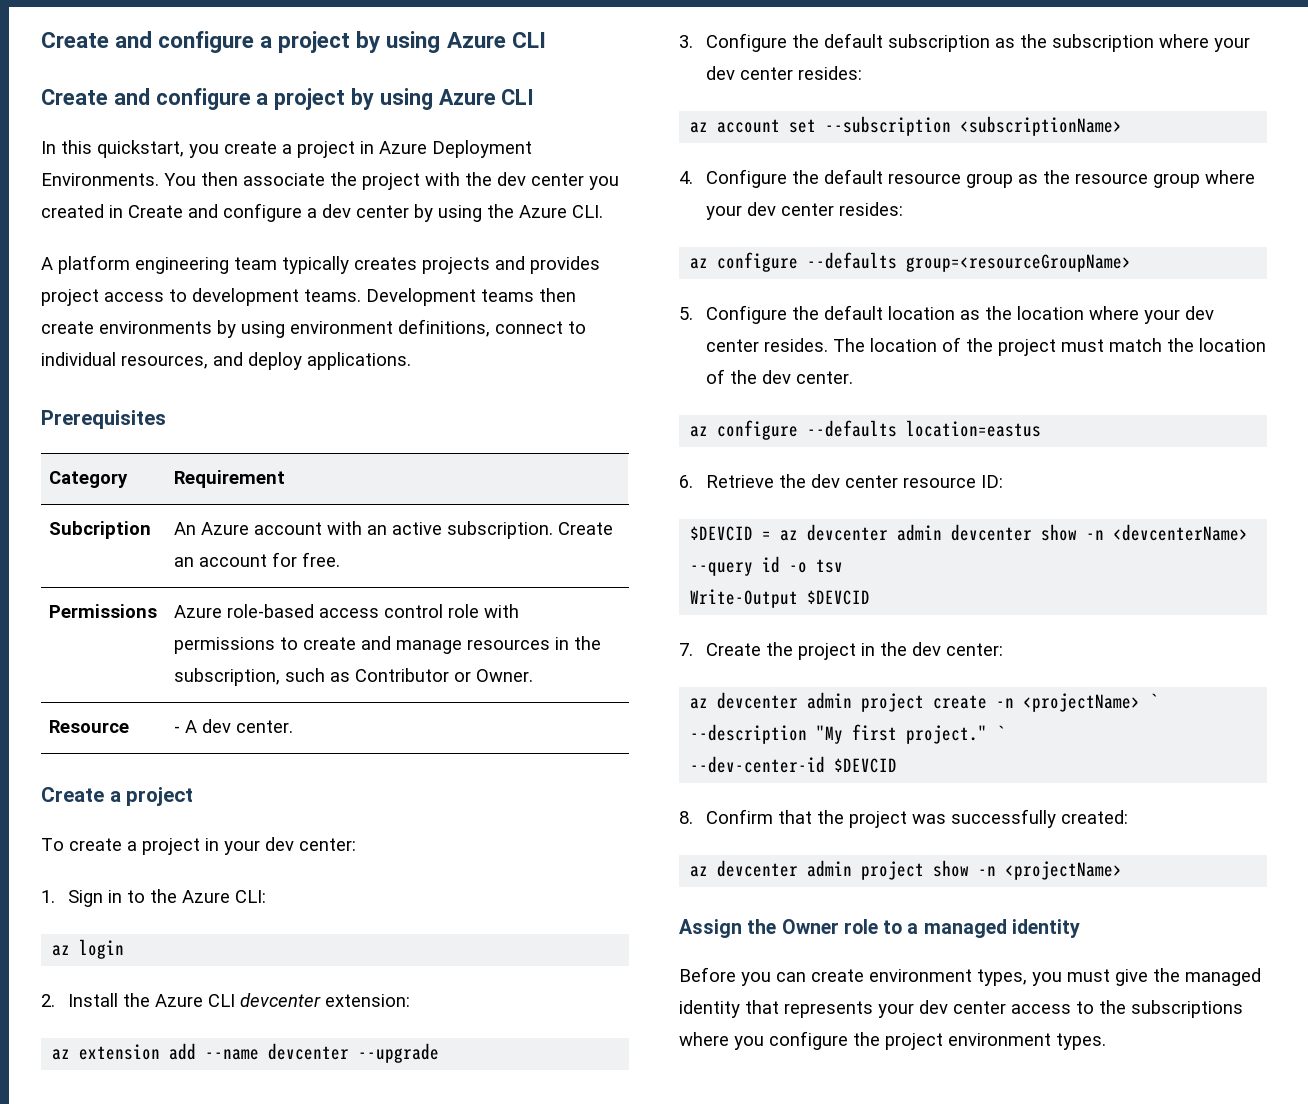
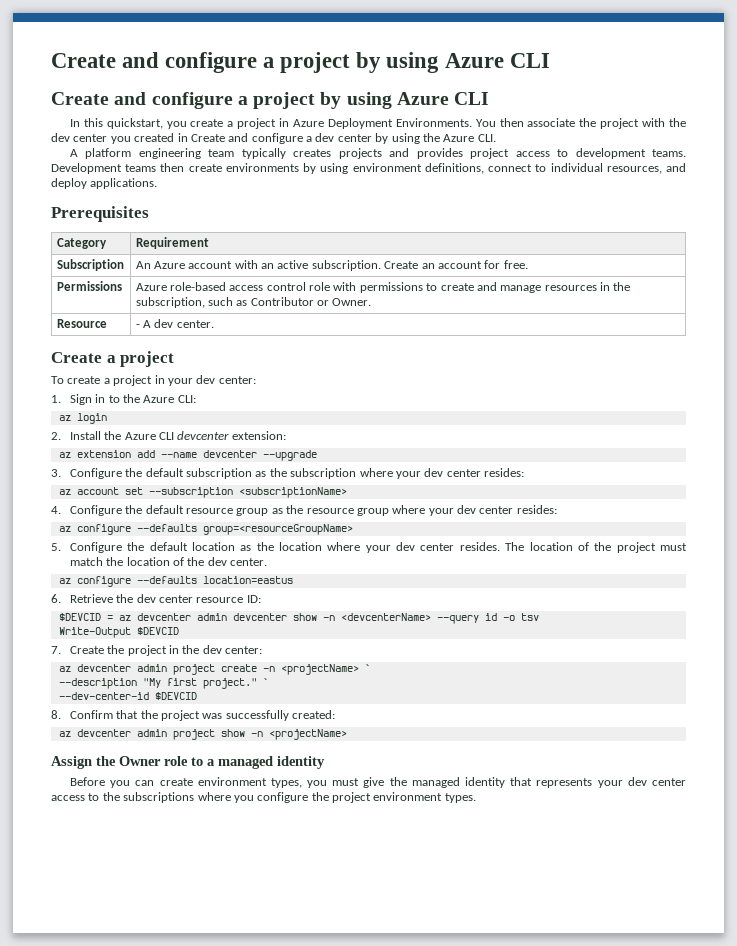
[49,521,152,539] Subcription -> [56,259,124,271] Subscription

